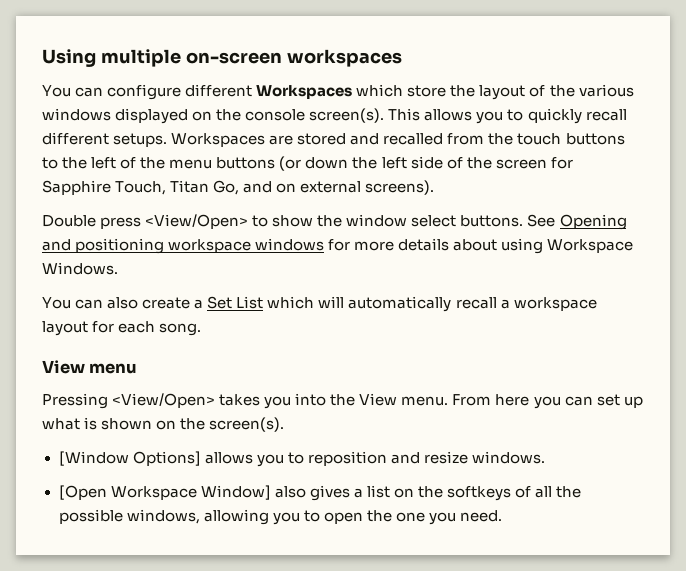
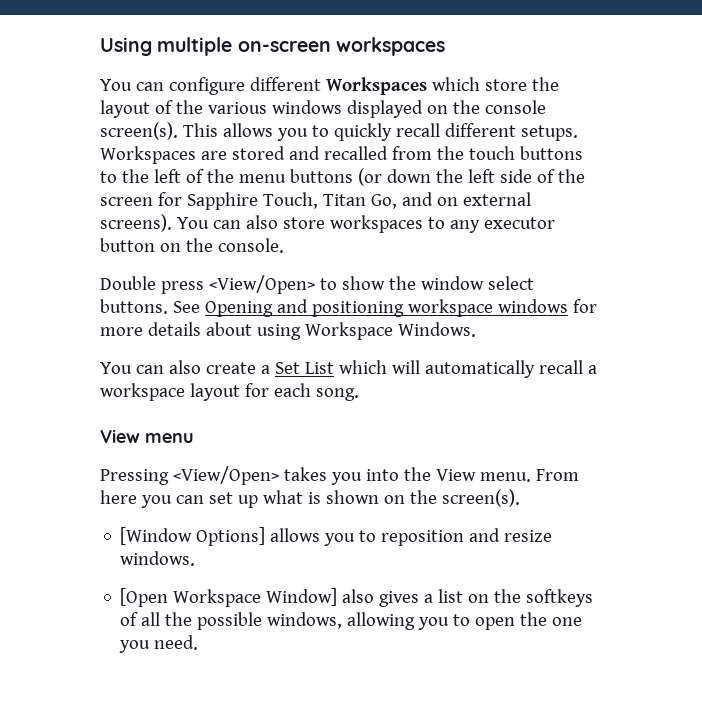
(435, 187) none -> [176,215,555,233] [100,238,284,253] You can also store workspaces to any executor button on the console.

